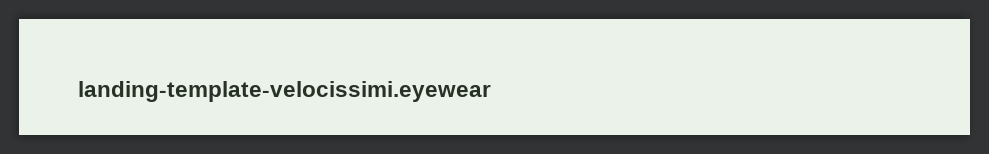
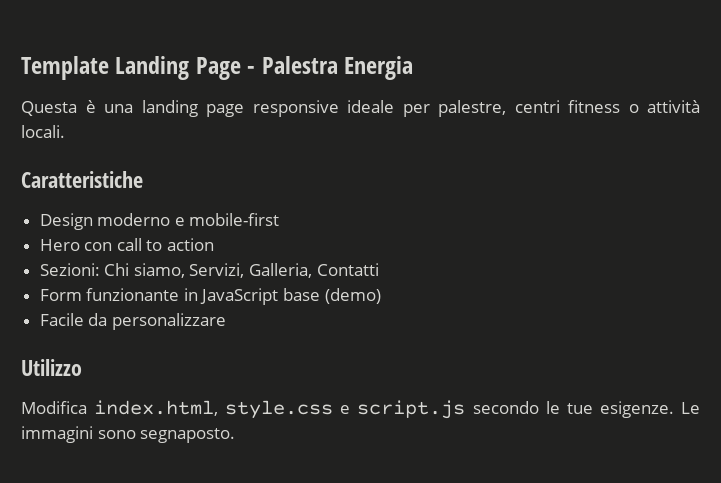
[78,81,491,102] landing-template-velocissimi.eyewear -> [21,56,414,80] [21,100,700,117] [21,125,65,138] [21,171,143,188] [39,213,280,230] [39,238,215,251] [39,263,379,278] [39,288,381,305] [39,313,226,330] [21,359,82,376] [21,400,700,419] [21,426,236,443] Template Landing Page - Palestra Energia // Questa è una landing page responsive ideale per palestre, centri fitness o attività locali. // Caratteristiche // Design moderno e mobile-first // Hero con call to action // Sezioni: Chi siamo, Servizi, Galleria, Contatti // Form funzionante in JavaScript base (demo) // Facile da personalizzare // Utilizzo // Modifica index.html, style.css e script.js secondo le tue esigenze. Le immagini sono segnaposto.

